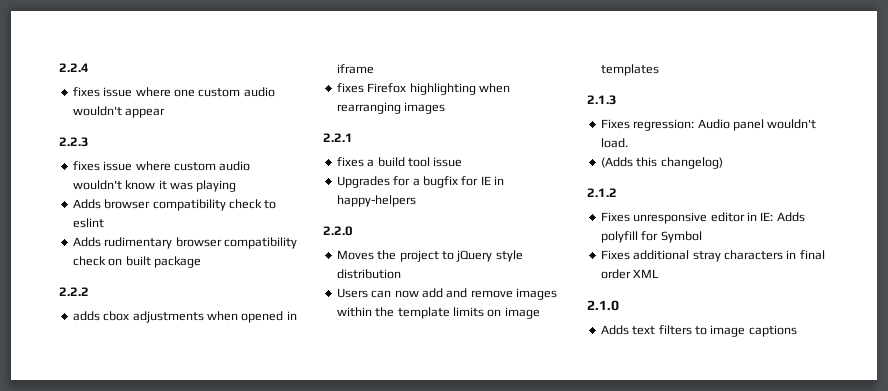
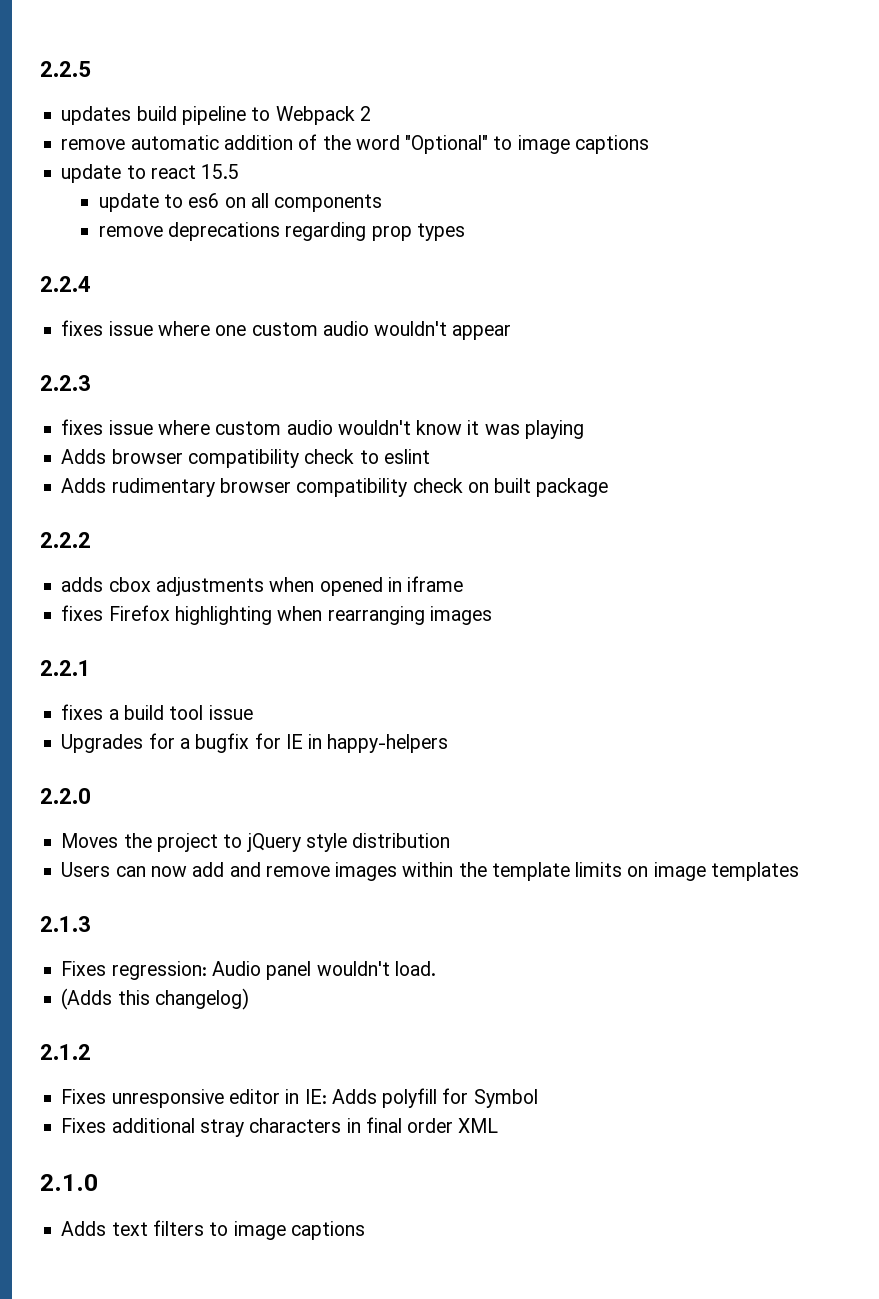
(59, 67) none -> [40,61,91,77] [61,106,371,125] [61,134,649,154] [61,164,240,183] [98,193,383,212] [98,222,465,241] 2.2.5 // updates build pipeline to Webpack 2 // remove automatic addition of the word "Optional" to image captions // update to react 15.5 // update to es6 on all components // remove deprecations regarding prop types //

